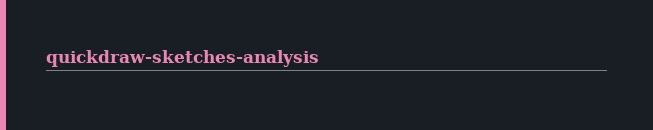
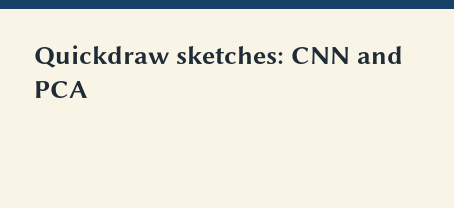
[46,50,319,67] quickdraw-sketches-analysis -> [34,45,404,68] [34,81,88,98] Quickdraw sketches: CNN and PCA

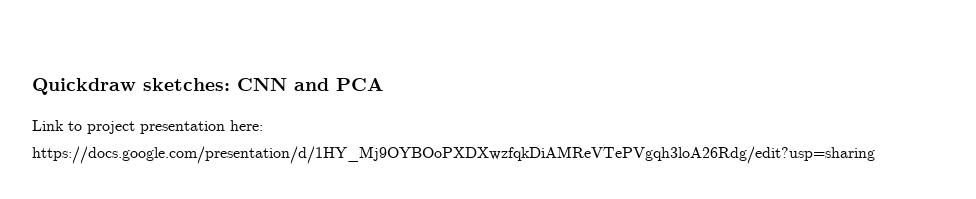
(88, 89) none -> [32,120,263,134] [32,146,875,164] // Link to project presentation here: https://docs.google.com/presentation/d/1HY_Mj9OYBOoPXDXwzfqkDiAMReVTePVgqh3loA26Rdg/edit?usp=sharing

